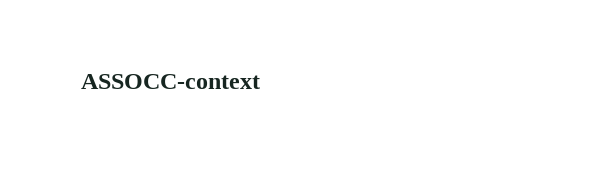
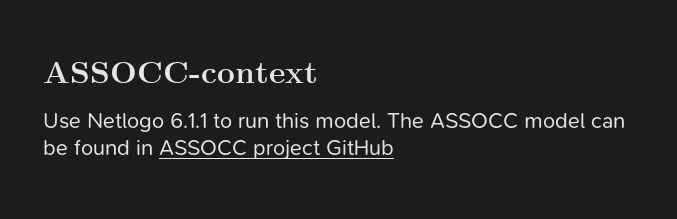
(260, 81) none -> [43,113,625,132] [43,139,394,160] // Use Netlogo 6.1.1 to run this model. The ASSOCC model can be found in ASSOCC project GitHub

